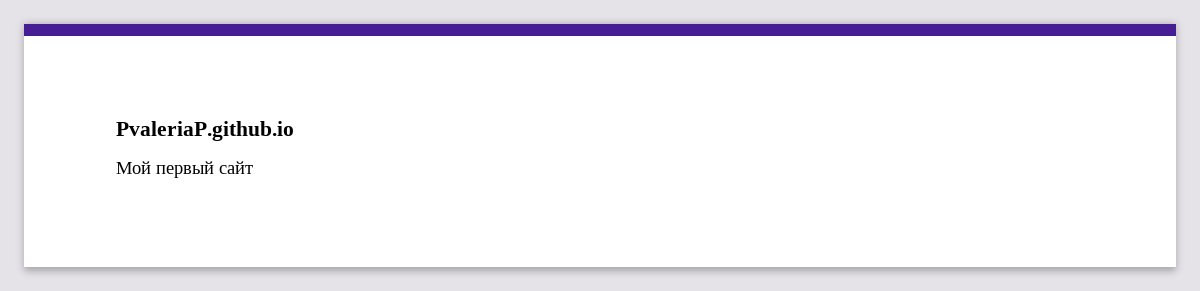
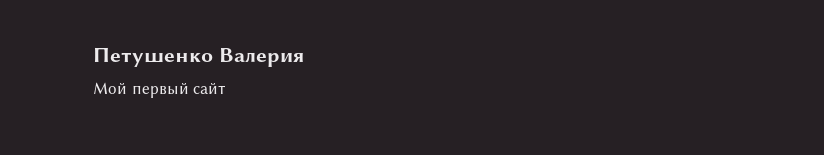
[116,121,294,141] PvaleriaP.github.io -> [93,47,304,67] Петушенко Валерия

